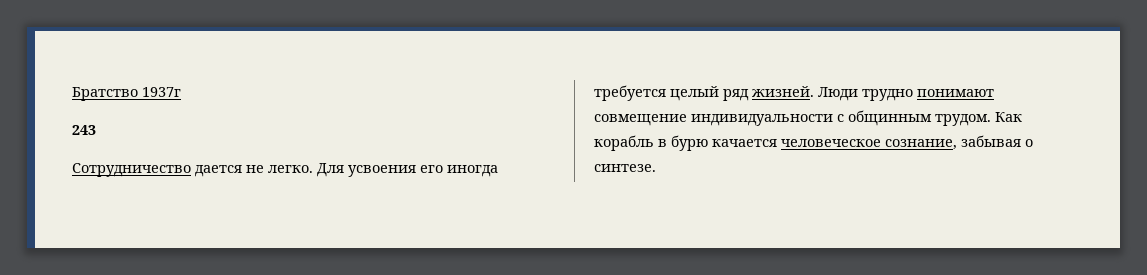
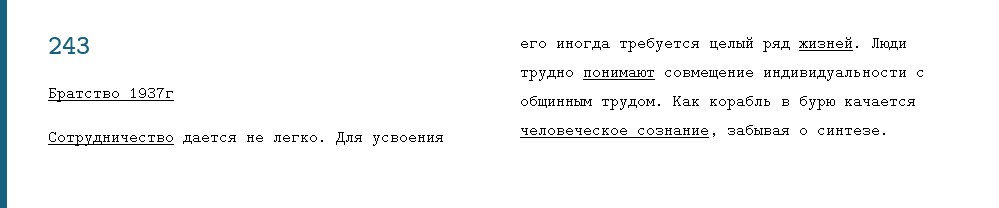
(72, 94) none -> [48,37,90,54] 243 //
[72,125,96,135] // 243 -> (174, 92) none

